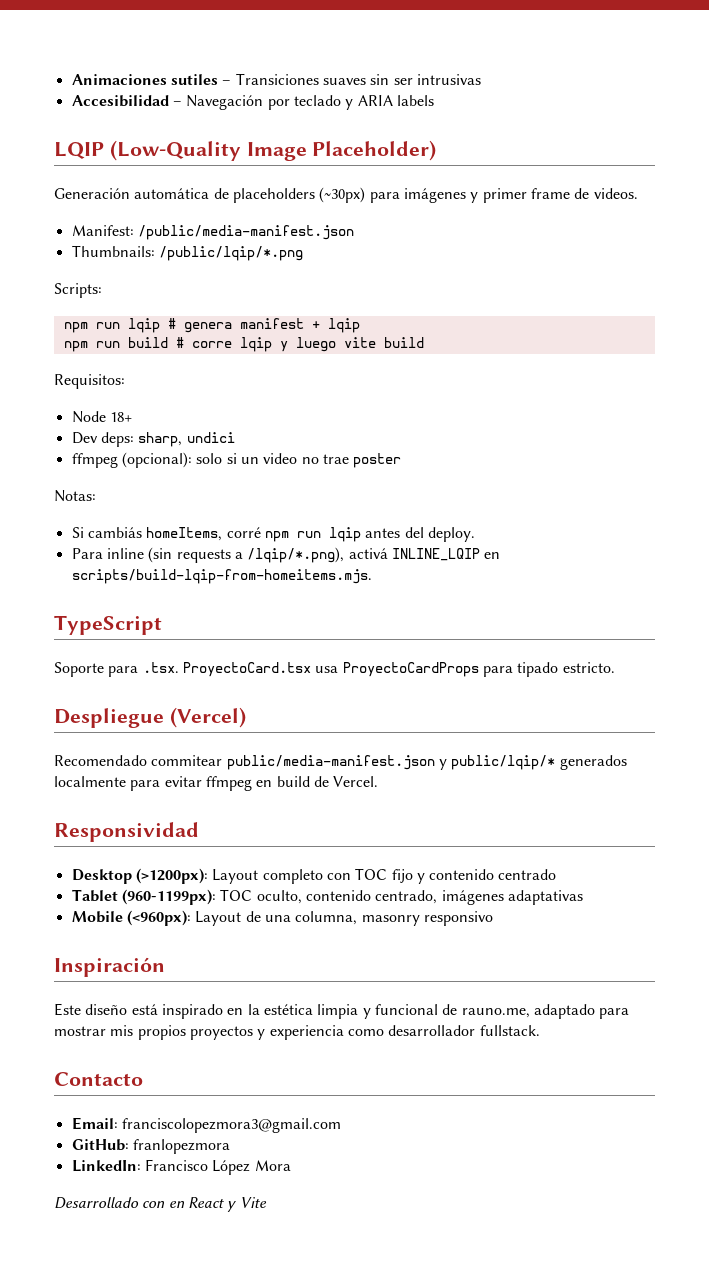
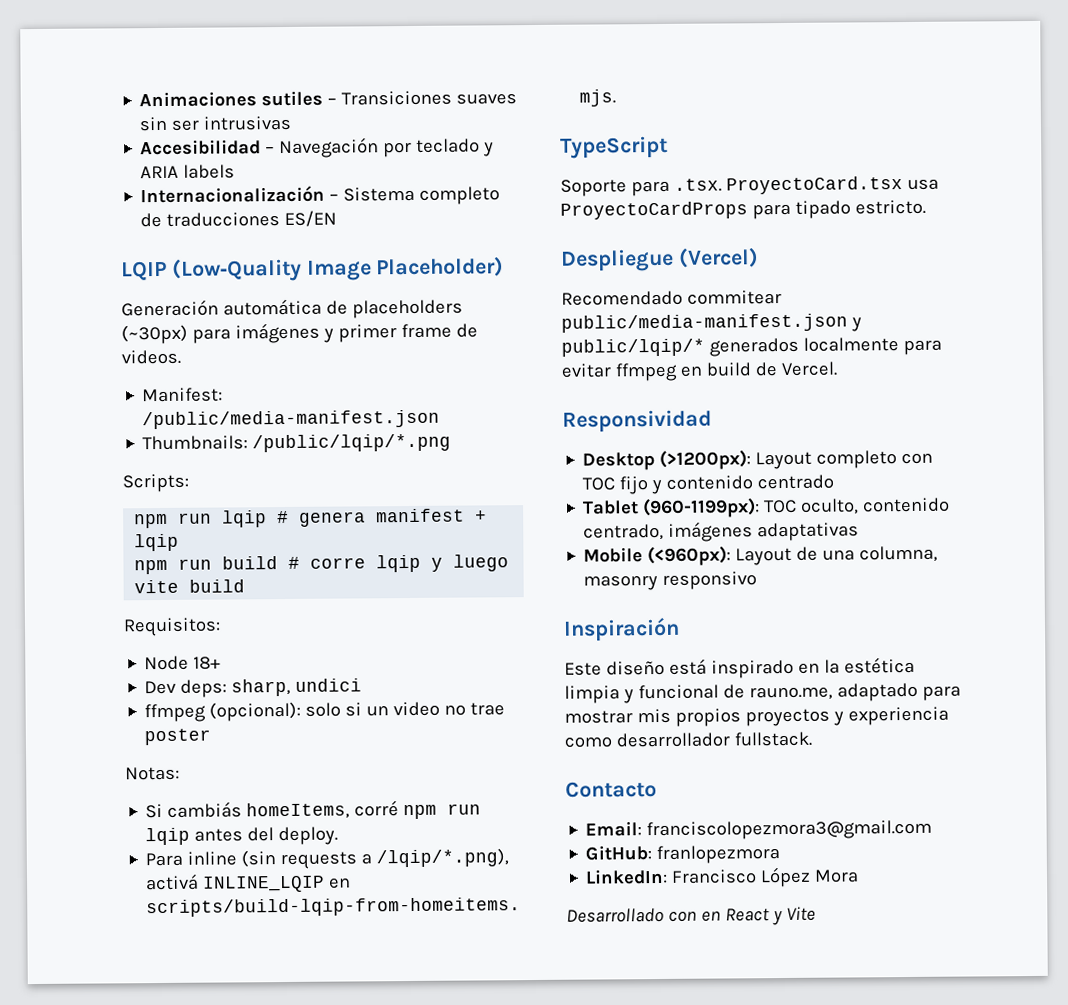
(434, 100) none -> [140,185,501,205] [140,210,338,228] // Internacionalización – Sistema completo de traducciones ES/EN

